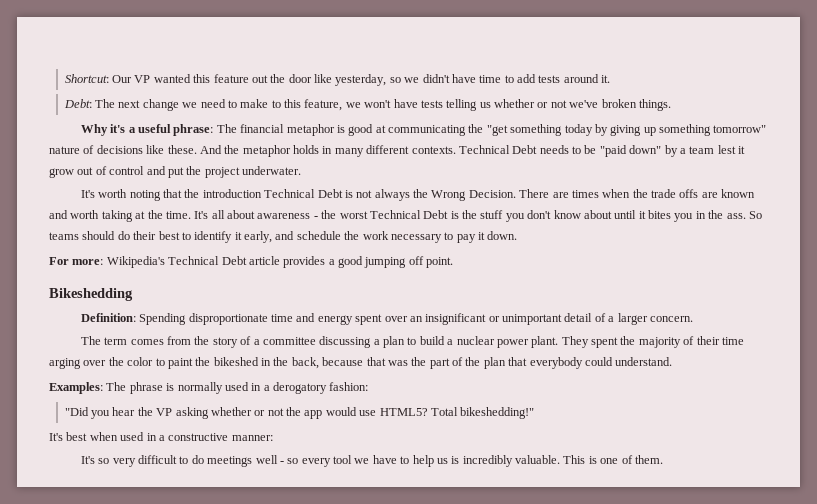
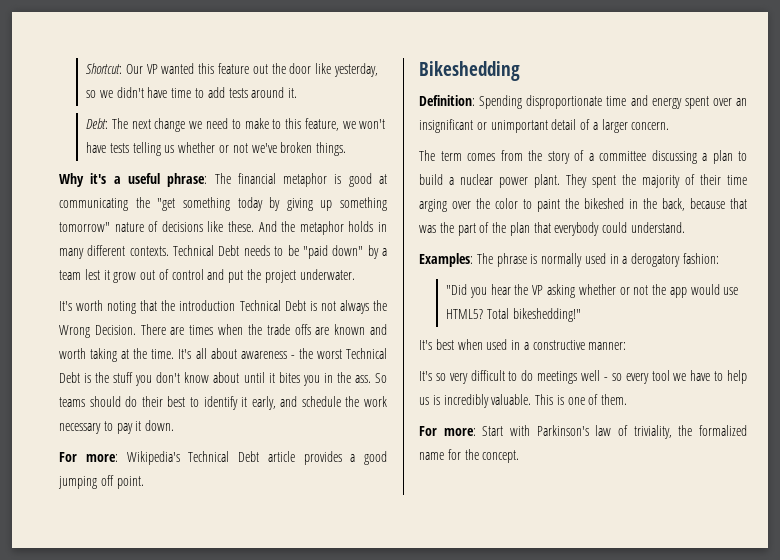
(663, 459) none -> [419,425,747,439] [419,449,520,463] // For more: Start with Parkinson's law of triviality, the formalized name for the concept.

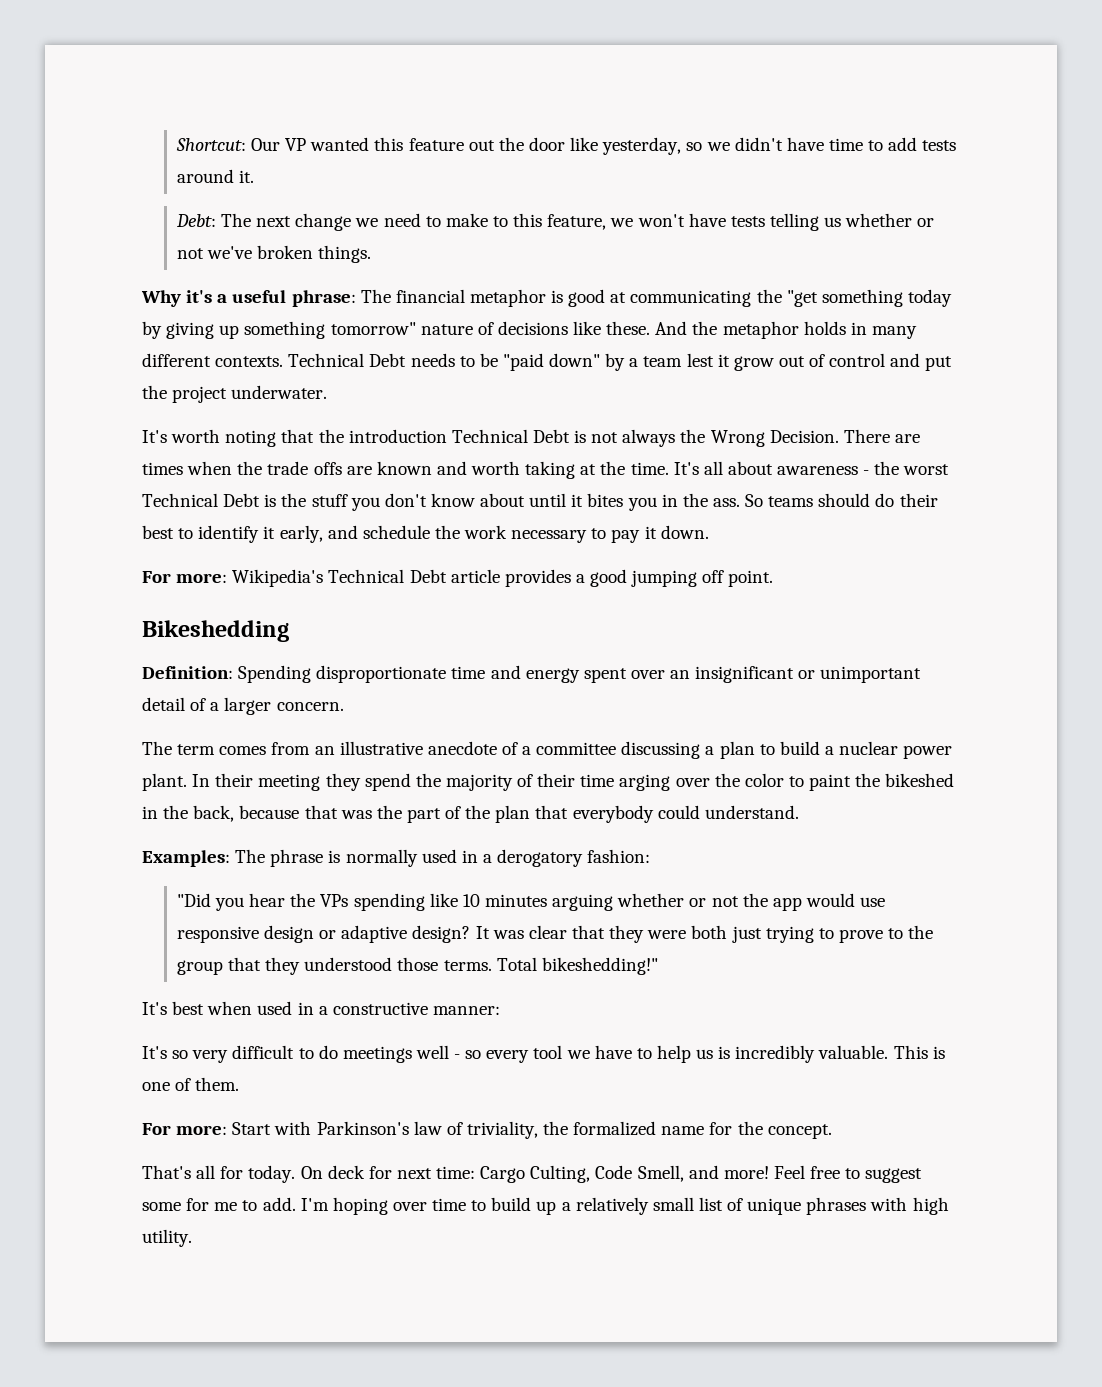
[528,150,570,164] the story -> [314,741,497,755] an illustrative anecdote
[566,174,616,188] They spent -> [192,773,411,791] In their meeting they spend
[532,284,575,298] VP asking -> [320,893,614,911] VPs spending like 10 minutes arguing
[446,309,484,319] HTML5? -> [176,925,934,943] [176,957,492,975] responsive design or adaptive design? It was clear that they were both just trying to prove to the group that they understood those terms.
(520, 456) none -> [142,1165,923,1183] [142,1197,949,1215] [142,1229,192,1247] // That's all for today. On deck for next time: Cargo Culting, Code Smell, and more! Feel free to suggest some for me to add. I'm hoping over time to build up a relatively small list of unique phrases with high utility.

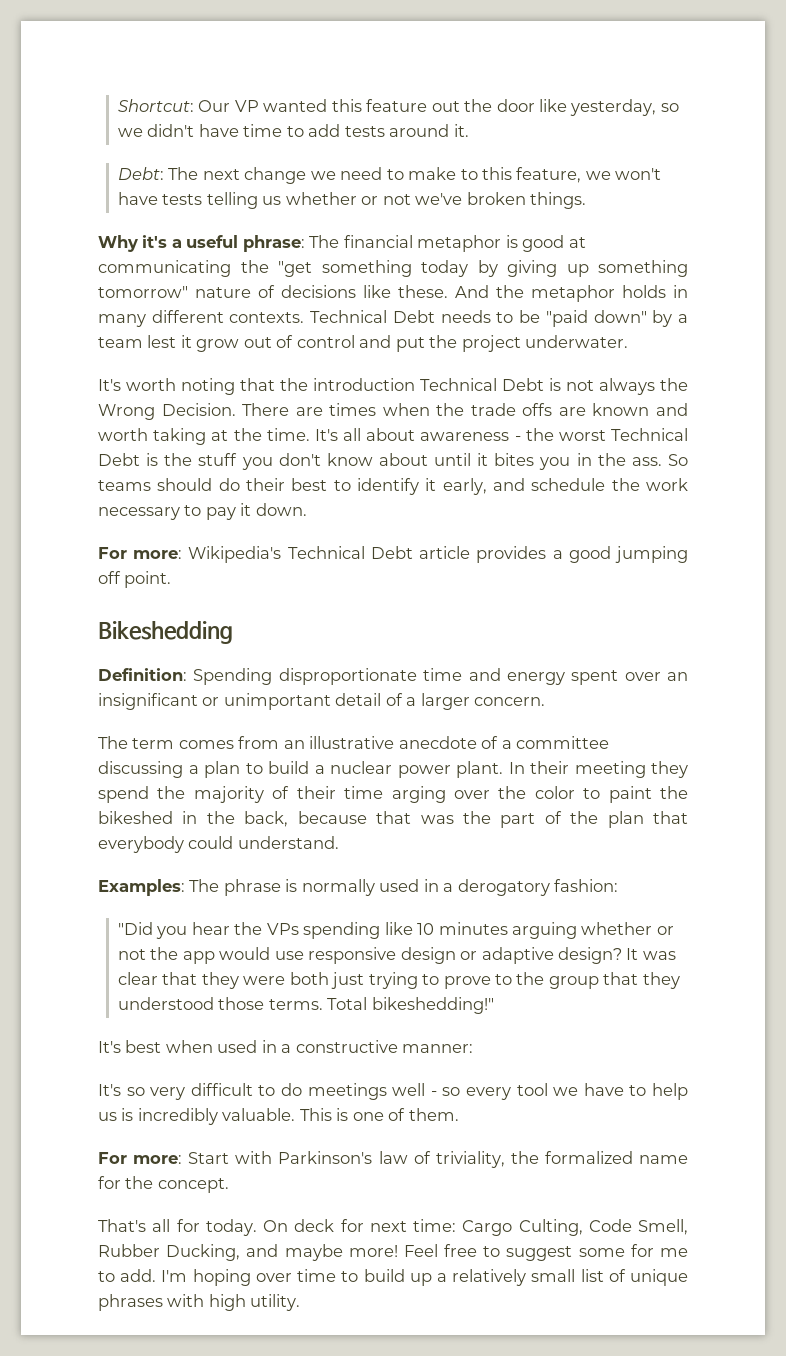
[688,1165,719,1179] and -> [98,1244,343,1261] Rubber Ducking, and maybe

